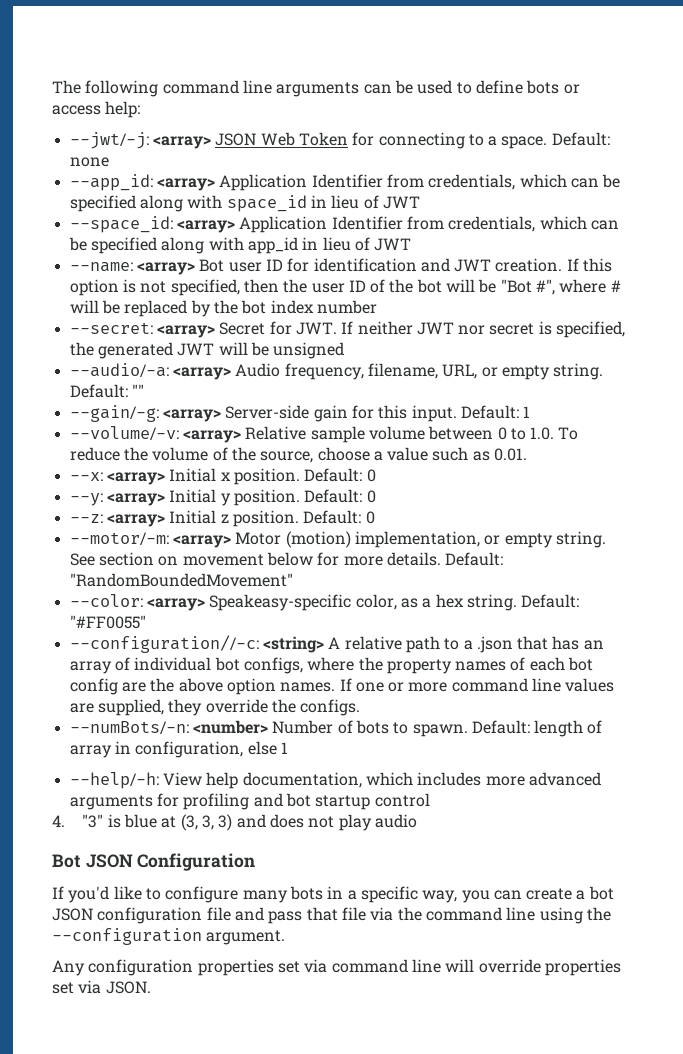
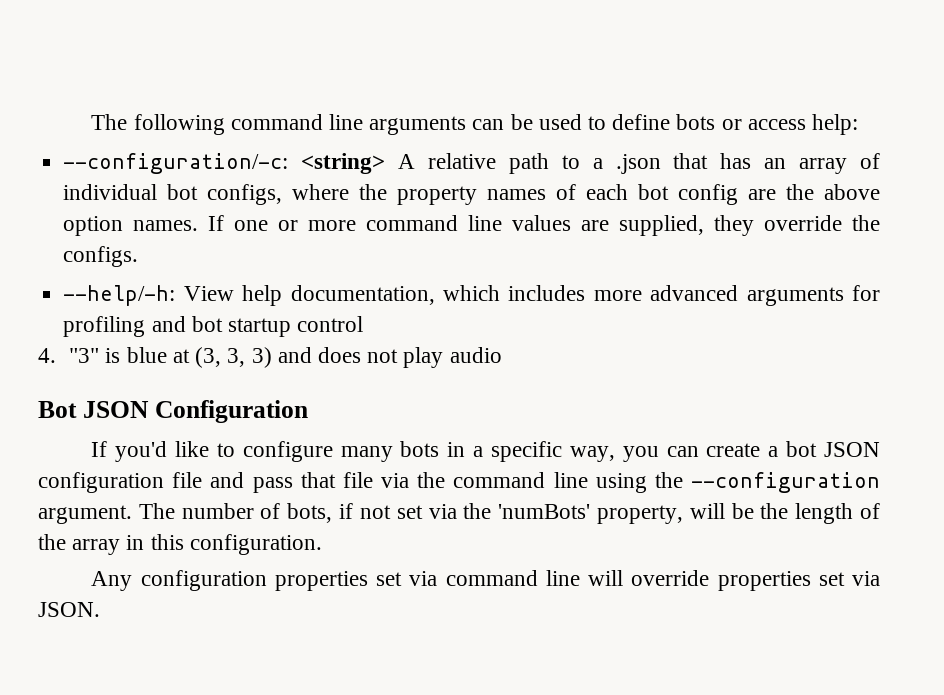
[69,132,610,149] [69,157,109,167] [69,174,621,191] [69,195,420,212] [69,216,619,233] [68,237,412,254] [69,258,613,275] [69,279,621,296] [69,300,377,317] [69,321,626,338] [69,342,345,359] [69,363,604,380] [69,384,144,398] [69,405,531,422] [69,426,579,443] [69,447,528,463] [69,468,376,485] [69,489,376,506] [69,510,375,527] [69,531,606,548] [69,552,504,566] [69,573,293,587] [69,594,580,611] [69,615,146,629] [69,635,259,653] --jwt/-j: <array> JSON Web Token for connecting to a space. Default: none // --app_id: <array> Application Identifier from credentials, which can be specified along with space_id in lieu of JWT // --space_id: <array> Application Identifier from credentials, which can be specified along with app_id in lieu of JWT // --name: <array> Bot user ID for identification and JWT creation. If this option is not specified, then the user ID of the bot will be "Bot #", where # will be replaced by the bot index number // --secret: <array> Secret for JWT. If neither JWT nor secret is specified, the generated JWT will be unsigned // --audio/-a: <array> Audio frequency, filename, URL, or empty string. Default: "" // --gain/-g: <array> Server-side gain for this input. Default: 1 // --volume/-v: <array> Relative sample volume between 0 to 1.0. To reduce the volume of the source, choose a value such as 0.01. // --x: <array> Initial x position. Default: 0 // --y: <array> Initial y position. Default: 0 // --z: <array> Initial z position. Default: 0 // --motor/-m: <array> Motor (motion) implementation, or empty string. See section on movement below for more details. Default: "RandomBoundedMovement" // --color: <array> Speakeasy-specific color, as a hex string. Default: "#FF0055" // --configuration//-c: -> [63,153,289,174] --configuration/-c:
[69,720,603,737] [69,741,288,758] // --numBots/-n: <number> Number of bots to spawn. Default: length of array in configuration, else 1 -> (139, 256) none
(286, 937) none -> [138,503,880,524] [38,534,322,555] The number of bots, if not set via the 'numBots' property, will be the length of the array in this configuration.

